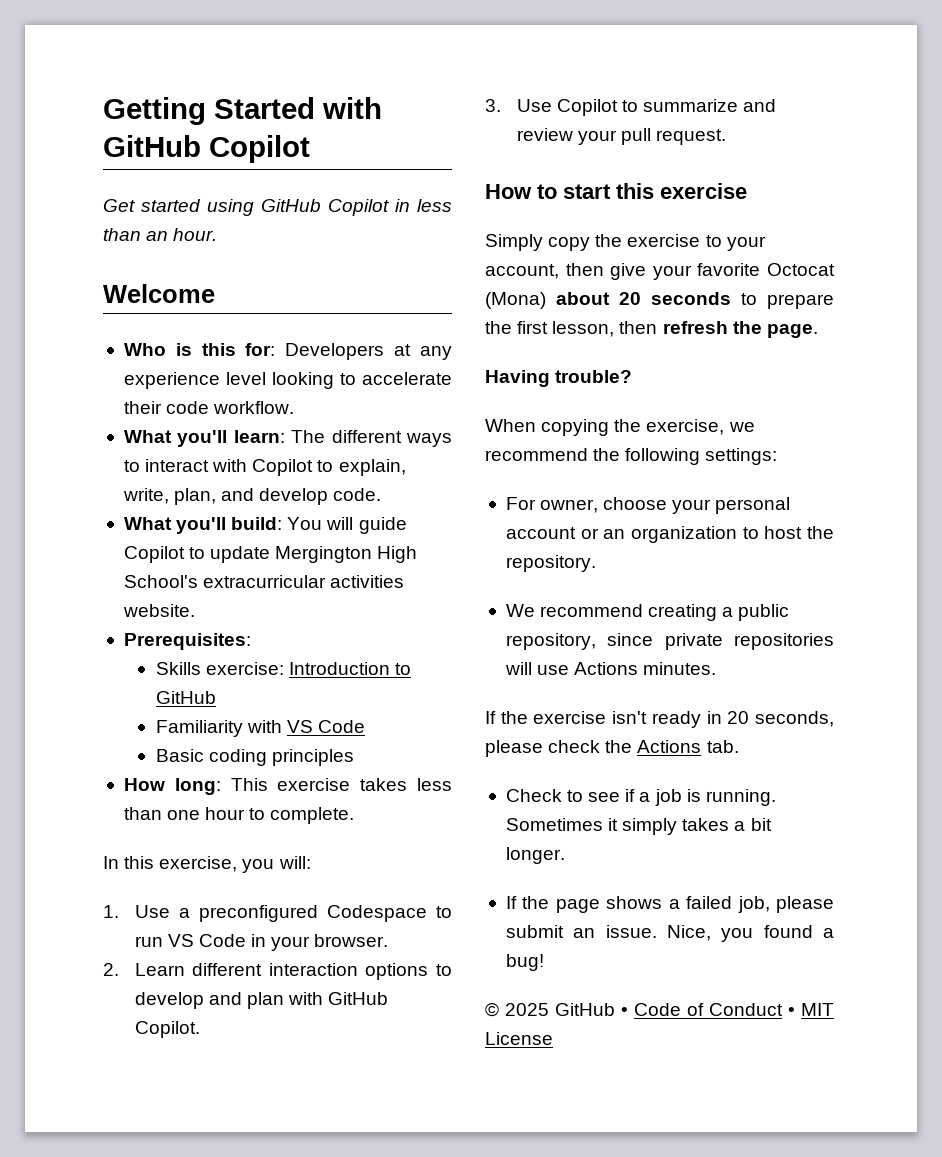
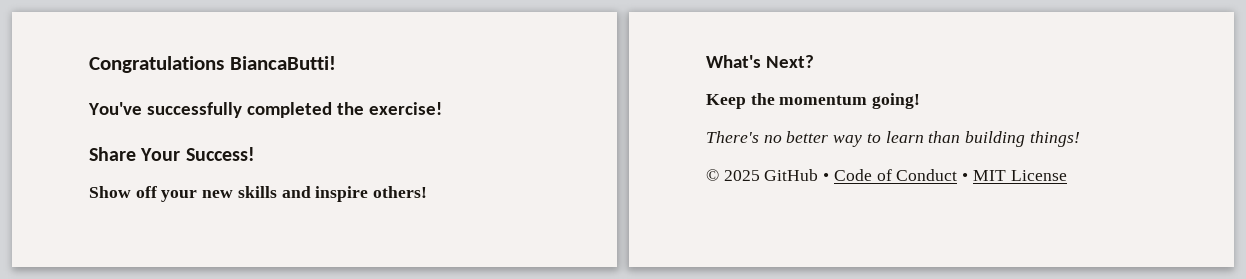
[103,97,382,125] [103,135,310,163] [103,199,452,216] [103,228,218,241] [103,284,215,303] [123,343,452,360] [123,372,453,389] [123,401,295,414] [123,430,453,447] [123,459,406,476] [122,488,382,505] [123,517,407,534] [123,546,418,563] [123,575,405,588] [122,604,195,617] [123,633,251,650] [155,662,411,675] [155,691,216,704] [155,720,365,737] [155,749,354,766] [123,778,453,795] [123,807,355,824] [103,856,311,873] [103,905,452,922] [134,934,389,951] [103,963,452,980] [134,992,389,1009] [134,1021,200,1038] [485,99,777,116] [516,128,727,145] [485,183,747,199] [485,234,766,251] [485,263,835,280] [485,292,834,309] [485,321,818,338] [485,370,633,387] [485,419,755,436] [485,448,778,465] [505,497,791,514] [505,526,834,543] [505,555,596,572] [505,604,790,621] [505,633,834,650] [504,662,717,675] [485,711,834,728] [485,740,739,757] [505,789,776,806] [505,818,772,835] [505,847,565,864] [505,896,834,913] [505,925,834,942] [505,954,544,971] Getting Started with GitHub Copilot // Get started using GitHub Copilot in less than an hour. // Welcome // Who is this for: Developers at any experience level looking to accelerate their code workflow. // What you'll learn: The different ways to interact with Copilot to explain, write, plan, and develop code. // What you'll build: You will guide Copilot to update Mergington High School's extracurricular activities website. // Prerequisites: // Skills exercise: Introduction to GitHub // Familiarity with VS Code // Basic coding principles // How long: This exercise takes less than one hour to complete. // In this exercise, you will: // 1. Use a preconfigured Codespace to run VS Code in your browser. // 2. Learn different interaction options to develop and plan with GitHub Copilot. // 3. Use Copilot to summarize and review your pull request. // How to start this exercise // Simply copy the exercise to your account, then give your favorite Octocat (Mona) about 20 seconds to prepare the first lesson, then refresh the page. // Having trouble? // When copying the exercise, we recommend the following settings: // For owner, choose your personal account or an organization to host the repository. // We recommend creating a public repository, since private repositories will use Actions minutes. // If the exercise isn't ready in 20 seconds, please check the Actions tab. // Check to see if a job is running. Sometimes it simply takes a bit longer. // If the page shows a failed job, please submit an issue. Nice, you found a bug! -> [89,56,336,73] [88,102,442,118] [89,147,255,161] [89,186,428,202] [706,55,814,68] [706,93,921,109] [706,131,1080,147] Congratulations BiancaButti! // You've successfully completed the exercise! // Share Your Success! // Show off your new skills and inspire others! // What's Next? // Keep the momentum going! // There's no better way to learn than building things!

